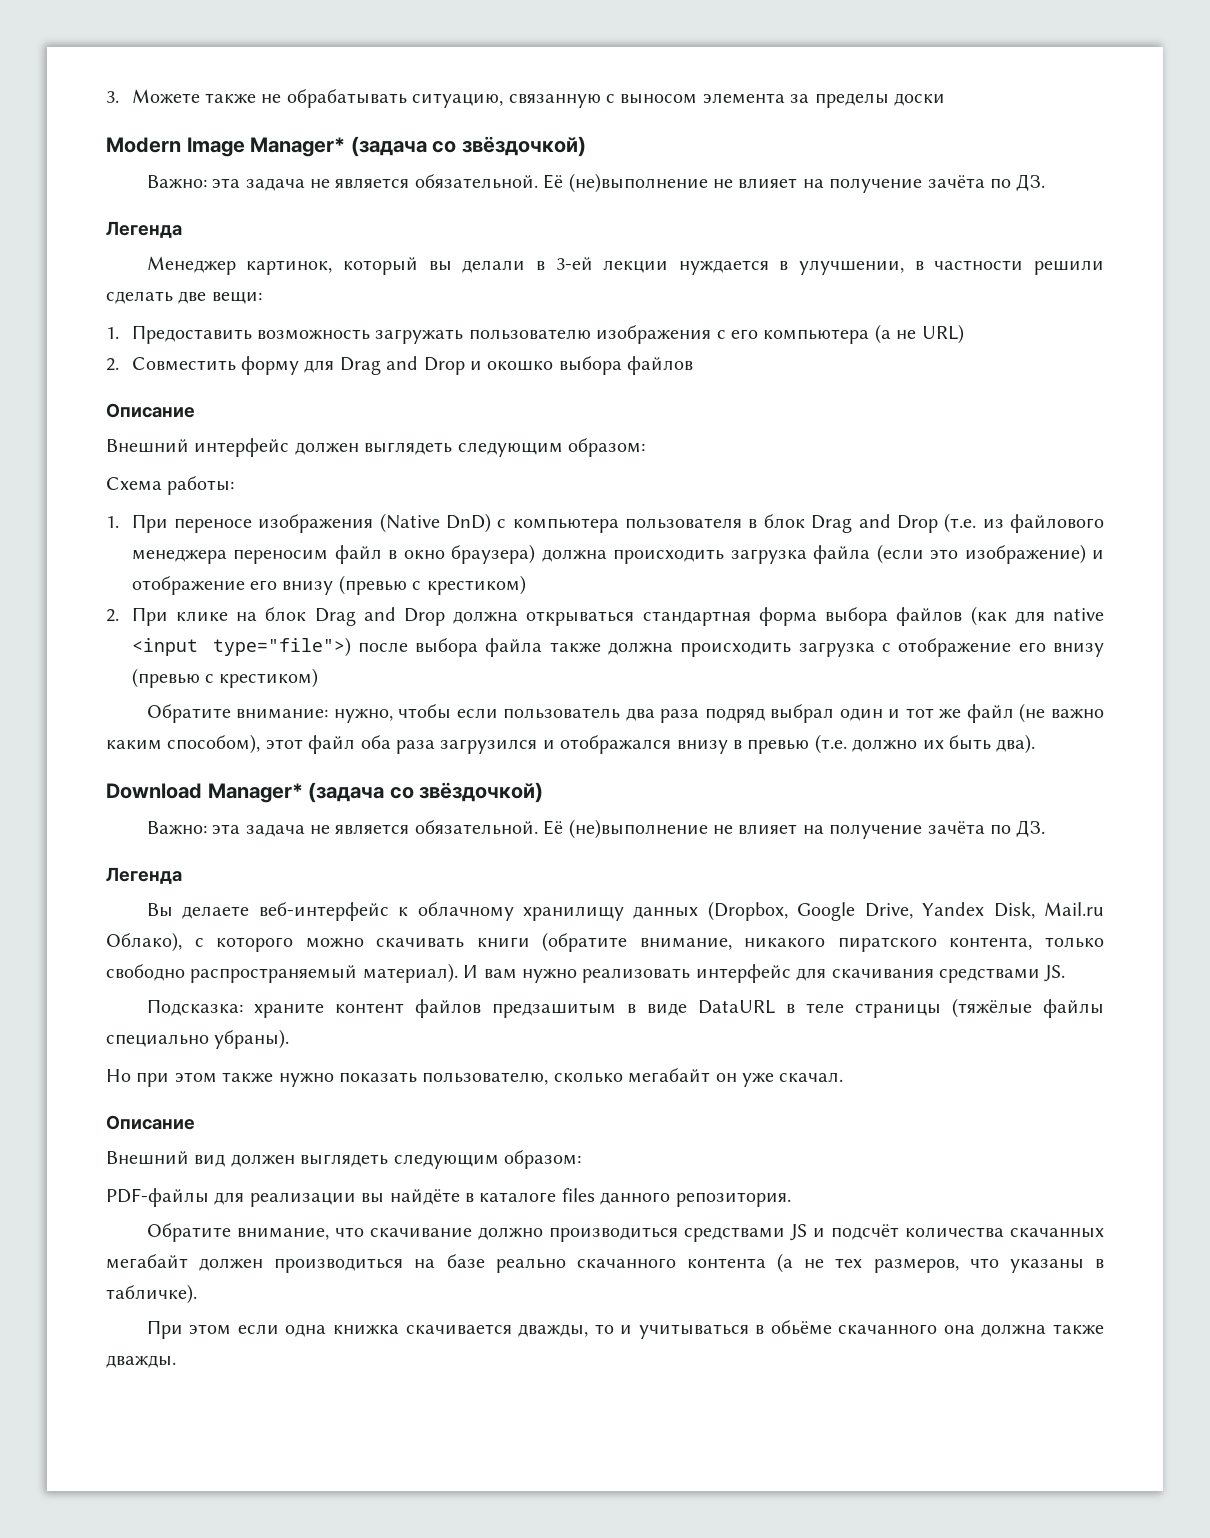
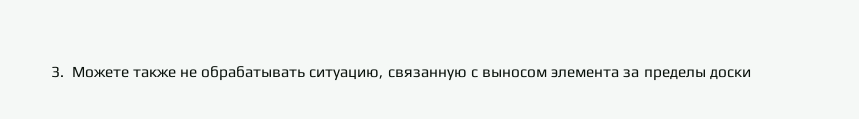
[106,136,586,157] [146,173,1046,193] [106,221,182,238] [146,256,1105,275] [106,291,262,304] [106,324,964,344] [106,356,694,375] [106,403,195,418] [106,438,645,457] [106,476,235,495] [106,513,1105,533] [131,544,1104,564] [131,575,526,595] [106,606,1104,626] [131,637,1105,657] [131,668,319,688] [146,703,1104,723] [106,734,1036,754] [106,782,544,803] [146,819,1046,839] [106,867,182,884] [146,901,1104,921] [106,932,1104,952] [106,963,1066,983] [146,998,1104,1018] [106,1029,290,1049] [106,1068,844,1087] [106,1115,195,1130] [106,1150,581,1169] [106,1188,791,1207] [146,1223,1104,1242] [106,1253,1104,1273] [106,1284,197,1304] [146,1320,1104,1339] [106,1355,176,1368] // Modern Image Manager* (задача со звёздочкой) // Важно: эта задача не является обязательной. Её (не)выполнение не влияет на получение зачёта по ДЗ. // Легенда // Менеджер картинок, который вы делали в 3-ей лекции нуждается в улучшении, в частности решили сделать две вещи: // 1. Предоставить возможность загружать пользователю изображения с его компьютера (а не URL) // 2. Совместить форму для Drag and Drop и окошко выбора файлов // Описание // Внешний интерфейс должен выглядеть следующим образом: // Схема работы: // 1. При переносе изображения (Native DnD) с компьютера пользователя в блок Drag and Drop (т.е. из файлового менеджера переносим файл в окно браузера) должна происходить загрузка файла (если это изображение) и отображение его внизу (превью с крестиком) // 2. При клике на блок Drag and Drop должна открываться стандартная форма выбора файлов (как для native <input type="file">) после выбора файла также должна происходить загрузка с отображение его внизу (превью с крестиком) // Обратите внимание: нужно, чтобы если пользователь два раза подряд выбрал один и тот же файл (не важно каким способом), этот файл оба раза загрузился и отображался внизу в превью (т.е. должно их быть два). // Download Manager* (задача со звёздочкой) // Важно: эта задача не является обязательной. Её (не)выполнение не влияет на получение зачёта по ДЗ. // Легенда // Вы делаете веб-интерфейс к облачному хранилищу данных (Dropbox, Google Drive, Yandex Disk, Mail.ru Облако), с которого можно скачивать книги (обратите внимание, никакого пиратского контента, только свободно распространяемый материал). И вам нужно реализовать интерфейс для скачивания средствами JS. // Подсказка: храните контент файлов предзашитым в виде DataURL в теле страницы (тяжёлые файлы специально убраны). // Но при этом также нужно показать пользователю, сколько мегабайт он уже скачал. // Описание // Внешний вид должен выглядеть следующим образом: // PDF-файлы для реализации вы найдёте в каталоге files данного репозитория. // Обратите внимание, что скачивание должно производиться средствами JS и подсчёт количества скачанных мегабайт должен производиться на базе реально скачанного контента (а не тех размеров, что указаны в табличке). // При этом если одна книжка скачивается дважды, то и учитываться в обьёме скачанного она должна также дважды. -> (751, 74) none

